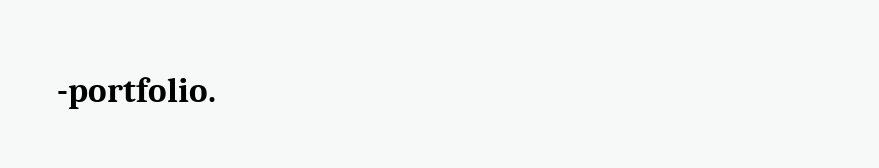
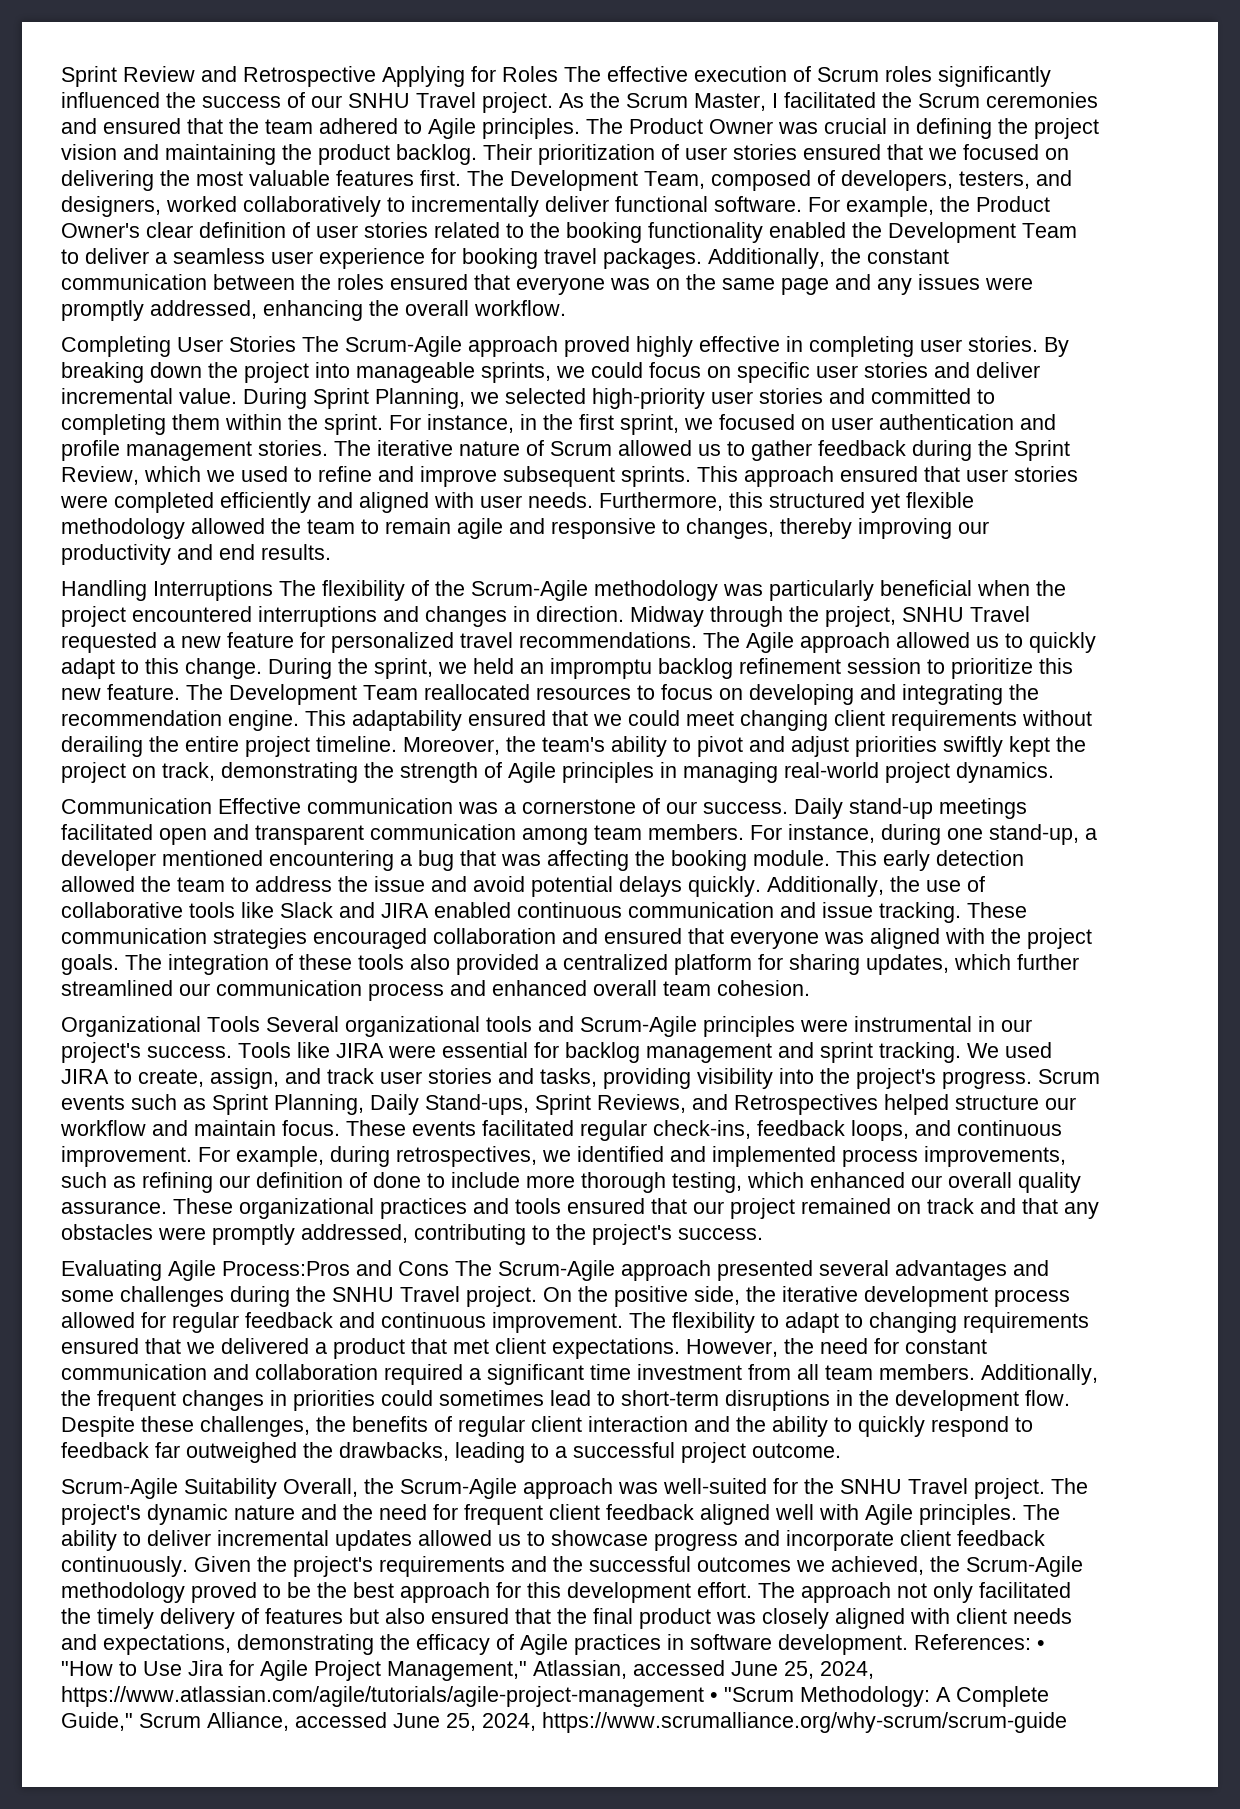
[57,77,216,109] -portfolio. -> [61,66,1051,87] [61,92,1098,113] [61,118,1099,139] [61,144,1069,165] [61,170,1072,191] [61,196,1050,217] [61,222,1077,243] [61,248,949,269] [61,274,1033,295] [61,300,566,321] [61,336,1069,357] [61,362,1040,383] [61,388,995,409] [61,414,1056,435] [61,440,1070,461] [61,466,1078,487] [60,492,974,513] [61,518,989,539] [61,544,331,565] [61,580,1066,601] [61,606,1030,627] [61,632,1096,653] [61,658,1073,679] [61,684,1039,705] [61,710,1092,731] [61,736,1086,757] [61,762,1054,783] [61,798,1027,819] [61,824,1097,845] [61,850,1024,871] [61,876,985,897] [61,902,1027,923] [61,928,1092,949] [61,954,1079,975] [61,980,810,1001] [61,1016,1032,1037] [61,1042,1052,1063] [61,1068,1100,1089] [61,1094,1076,1115] [60,1120,1062,1141] [61,1146,1066,1167] [61,1172,1081,1193] [61,1198,1099,1219] [61,1224,763,1245] [61,1260,1049,1281] [61,1286,1070,1307] [61,1312,1089,1333] [61,1338,987,1359] [61,1364,1098,1385] [61,1390,1070,1411] [61,1416,1033,1437] [61,1442,841,1463] [61,1478,1088,1499] [61,1504,1060,1525] [61,1530,1045,1551] [61,1556,1083,1577] [61,1582,1071,1603] [61,1608,1072,1629] [61,1634,1045,1655] [61,1660,874,1681] [61,1686,1049,1707] [61,1712,1067,1733] Sprint Review and Retrospective Applying for Roles The effective execution of Scrum roles significantly influenced the success of our SNHU Travel project. As the Scrum Master, I facilitated the Scrum ceremonies and ensured that the team adhered to Agile principles. The Product Owner was crucial in defining the project vision and maintaining the product backlog. Their prioritization of user stories ensured that we focused on delivering the most valuable features first. The Development Team, composed of developers, testers, and designers, worked collaboratively to incrementally deliver functional software. For example, the Product Owner's clear definition of user stories related to the booking functionality enabled the Development Team to deliver a seamless user experience for booking travel packages. Additionally, the constant communication between the roles ensured that everyone was on the same page and any issues were promptly addressed, enhancing the overall workflow. // Completing User Stories The Scrum-Agile approach proved highly effective in completing user stories. By breaking down the project into manageable sprints, we could focus on specific user stories and deliver incremental value. During Sprint Planning, we selected high-priority user stories and committed to completing them within the sprint. For instance, in the first sprint, we focused on user authentication and profile management stories. The iterative nature of Scrum allowed us to gather feedback during the Sprint Review, which we used to refine and improve subsequent sprints. This approach ensured that user stories were completed efficiently and aligned with user needs. Furthermore, this structured yet flexible methodology allowed the team to remain agile and responsive to changes, thereby improving our productivity and end results. // Handling Interruptions The flexibility of the Scrum-Agile methodology was particularly beneficial when the project encountered interruptions and changes in direction. Midway through the project, SNHU Travel requested a new feature for personalized travel recommendations. The Agile approach allowed us to quickly adapt to this change. During the sprint, we held an impromptu backlog refinement session to prioritize this new feature. The Development Team reallocated resources to focus on developing and integrating the recommendation engine. This adaptability ensured that we could meet changing client requirements without derailing the entire project timeline. Moreover, the team's ability to pivot and adjust priorities swiftly kept the project on track, demonstrating the strength of Agile principles in managing real-world project dynamics. // Communication Effective communication was a cornerstone of our success. Daily stand-up meetings facilitated open and transparent communication among team members. For instance, during one stand-up, a developer mentioned encountering a bug that was affecting the booking module. This early detection allowed the team to address the issue and avoid potential delays quickly. Additionally, the use of collaborative tools like Slack and JIRA enabled continuous communication and issue tracking. These communication strategies encouraged collaboration and ensured that everyone was aligned with the project goals. The integration of these tools also provided a centralized platform for sharing updates, which further streamlined our communication process and enhanced overall team cohesion. // Organizational Tools Several organizational tools and Scrum-Agile principles were instrumental in our project's success. Tools like JIRA were essential for backlog management and sprint tracking. We used JIRA to create, assign, and track user stories and tasks, providing visibility into the project's progress. Scrum events such as Sprint Planning, Daily Stand-ups, Sprint Reviews, and Retrospectives helped structure our workflow and maintain focus. These events facilitated regular check-ins, feedback loops, and continuous improvement. For example, during retrospectives, we identified and implemented process improvements, such as refining our definition of done to include more thorough testing, which enhanced our overall quality assurance. These organizational practices and tools ensured that our project remained on track and that any obstacles were promptly addressed, contributing to the project's success. // Evaluating Agile Process:Pros and Cons The Scrum-Agile approach presented several advantages and some challenges during the SNHU Travel project. On the positive side, the iterative development process allowed for regular feedback and continuous improvement. The flexibility to adapt to changing requirements ensured that we delivered a product that met client expectations. However, the need for constant communication and collaboration required a significant time investment from all team members. Additionally, the frequent changes in priorities could sometimes lead to short-term disruptions in the development flow. Despite these challenges, the benefits of regular client interaction and the ability to quickly respond to feedback far outweighed the drawbacks, leading to a successful project outcome. // Scrum-Agile Suitability Overall, the Scrum-Agile approach was well-suited for the SNHU Travel project. The project's dynamic nature and the need for frequent client feedback aligned well with Agile principles. The ability to deliver incremental updates allowed us to showcase progress and incorporate client feedback continuously. Given the project's requirements and the successful outcomes we achieved, the Scrum-Agile methodology proved to be the best approach for this development effort. The approach not only facilitated the timely delivery of features but also ensured that the final product was closely aligned with client needs and expectations, demonstrating the efficacy of Agile practices in software development. References: • "How to Use Jira for Agile Project Management," Atlassian, accessed June 25, 2024, https://www.atlassian.com/agile/tutorials/agile-project-management • "Scrum Methodology: A Complete Guide," Scrum Alliance, accessed June 25, 2024, https://www.scrumalliance.org/why-scrum/scrum-guide

